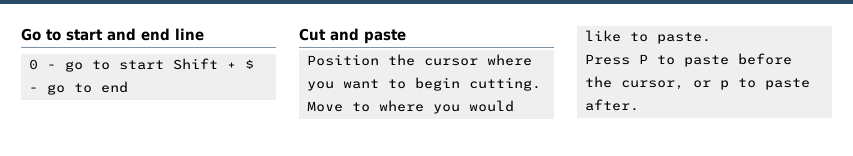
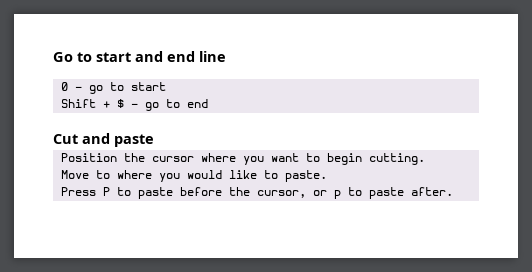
(164, 65) none -> (166, 86) //

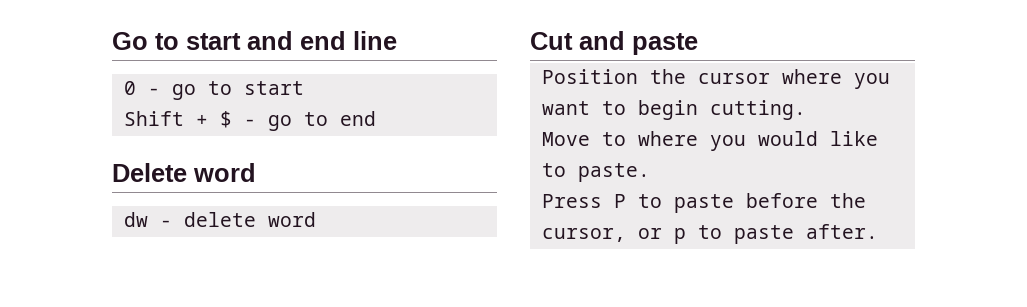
(208, 103) none -> [112,163,256,182] [124,212,317,227] // Delete word // dw - delete word

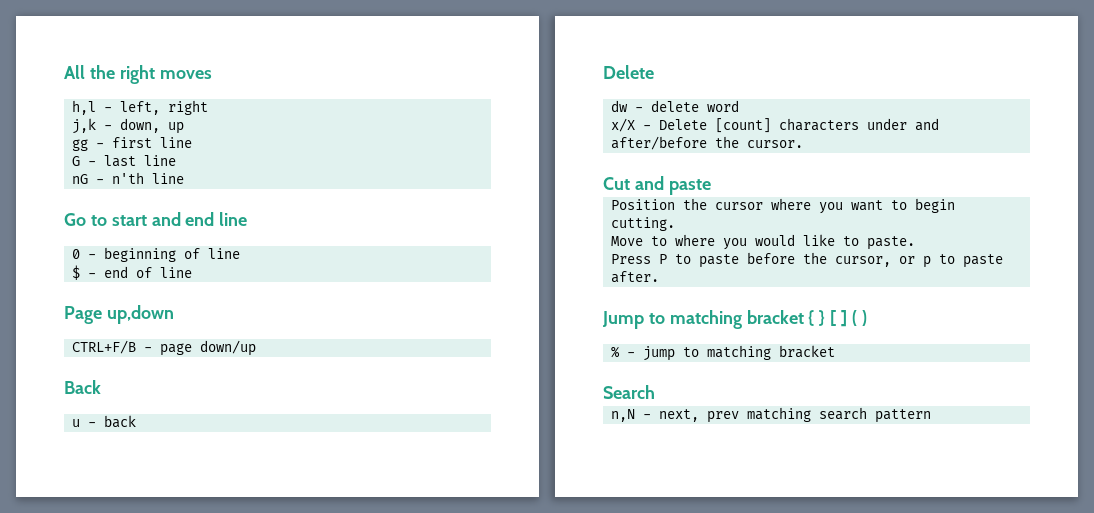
(112, 41) none -> [64,65,212,84] [72,100,209,115] [72,118,185,134] [72,137,193,151] [72,155,177,167] [72,172,185,184] All the right moves // h,l - left, right // j,k - down, up // gg - first line // G - last line // nG - n'th line //
[172,81,305,100] [124,111,377,131] [112,163,256,182] go to start // Shift + $ - go to end // Delete word -> [104,247,241,262] [72,265,193,280] [64,305,174,324] [72,340,257,356] [64,380,101,394] [72,415,137,428] [603,65,654,79] beginning of line // $ - end of line // Page up,down // CTRL+F/B - page down/up // Back // u - back // Delete
(317, 219) none -> [611,118,940,133] [611,136,804,150] // x/X - Delete [count] characters under and after/before the cursor.
(879, 231) none -> [602,310,867,329] [611,345,836,361] [603,385,655,399] [611,407,932,423] // Jump to matching bracket { } [ ] ( ) // % - jump to matching bracket // Search // n,N - next, prev matching search pattern

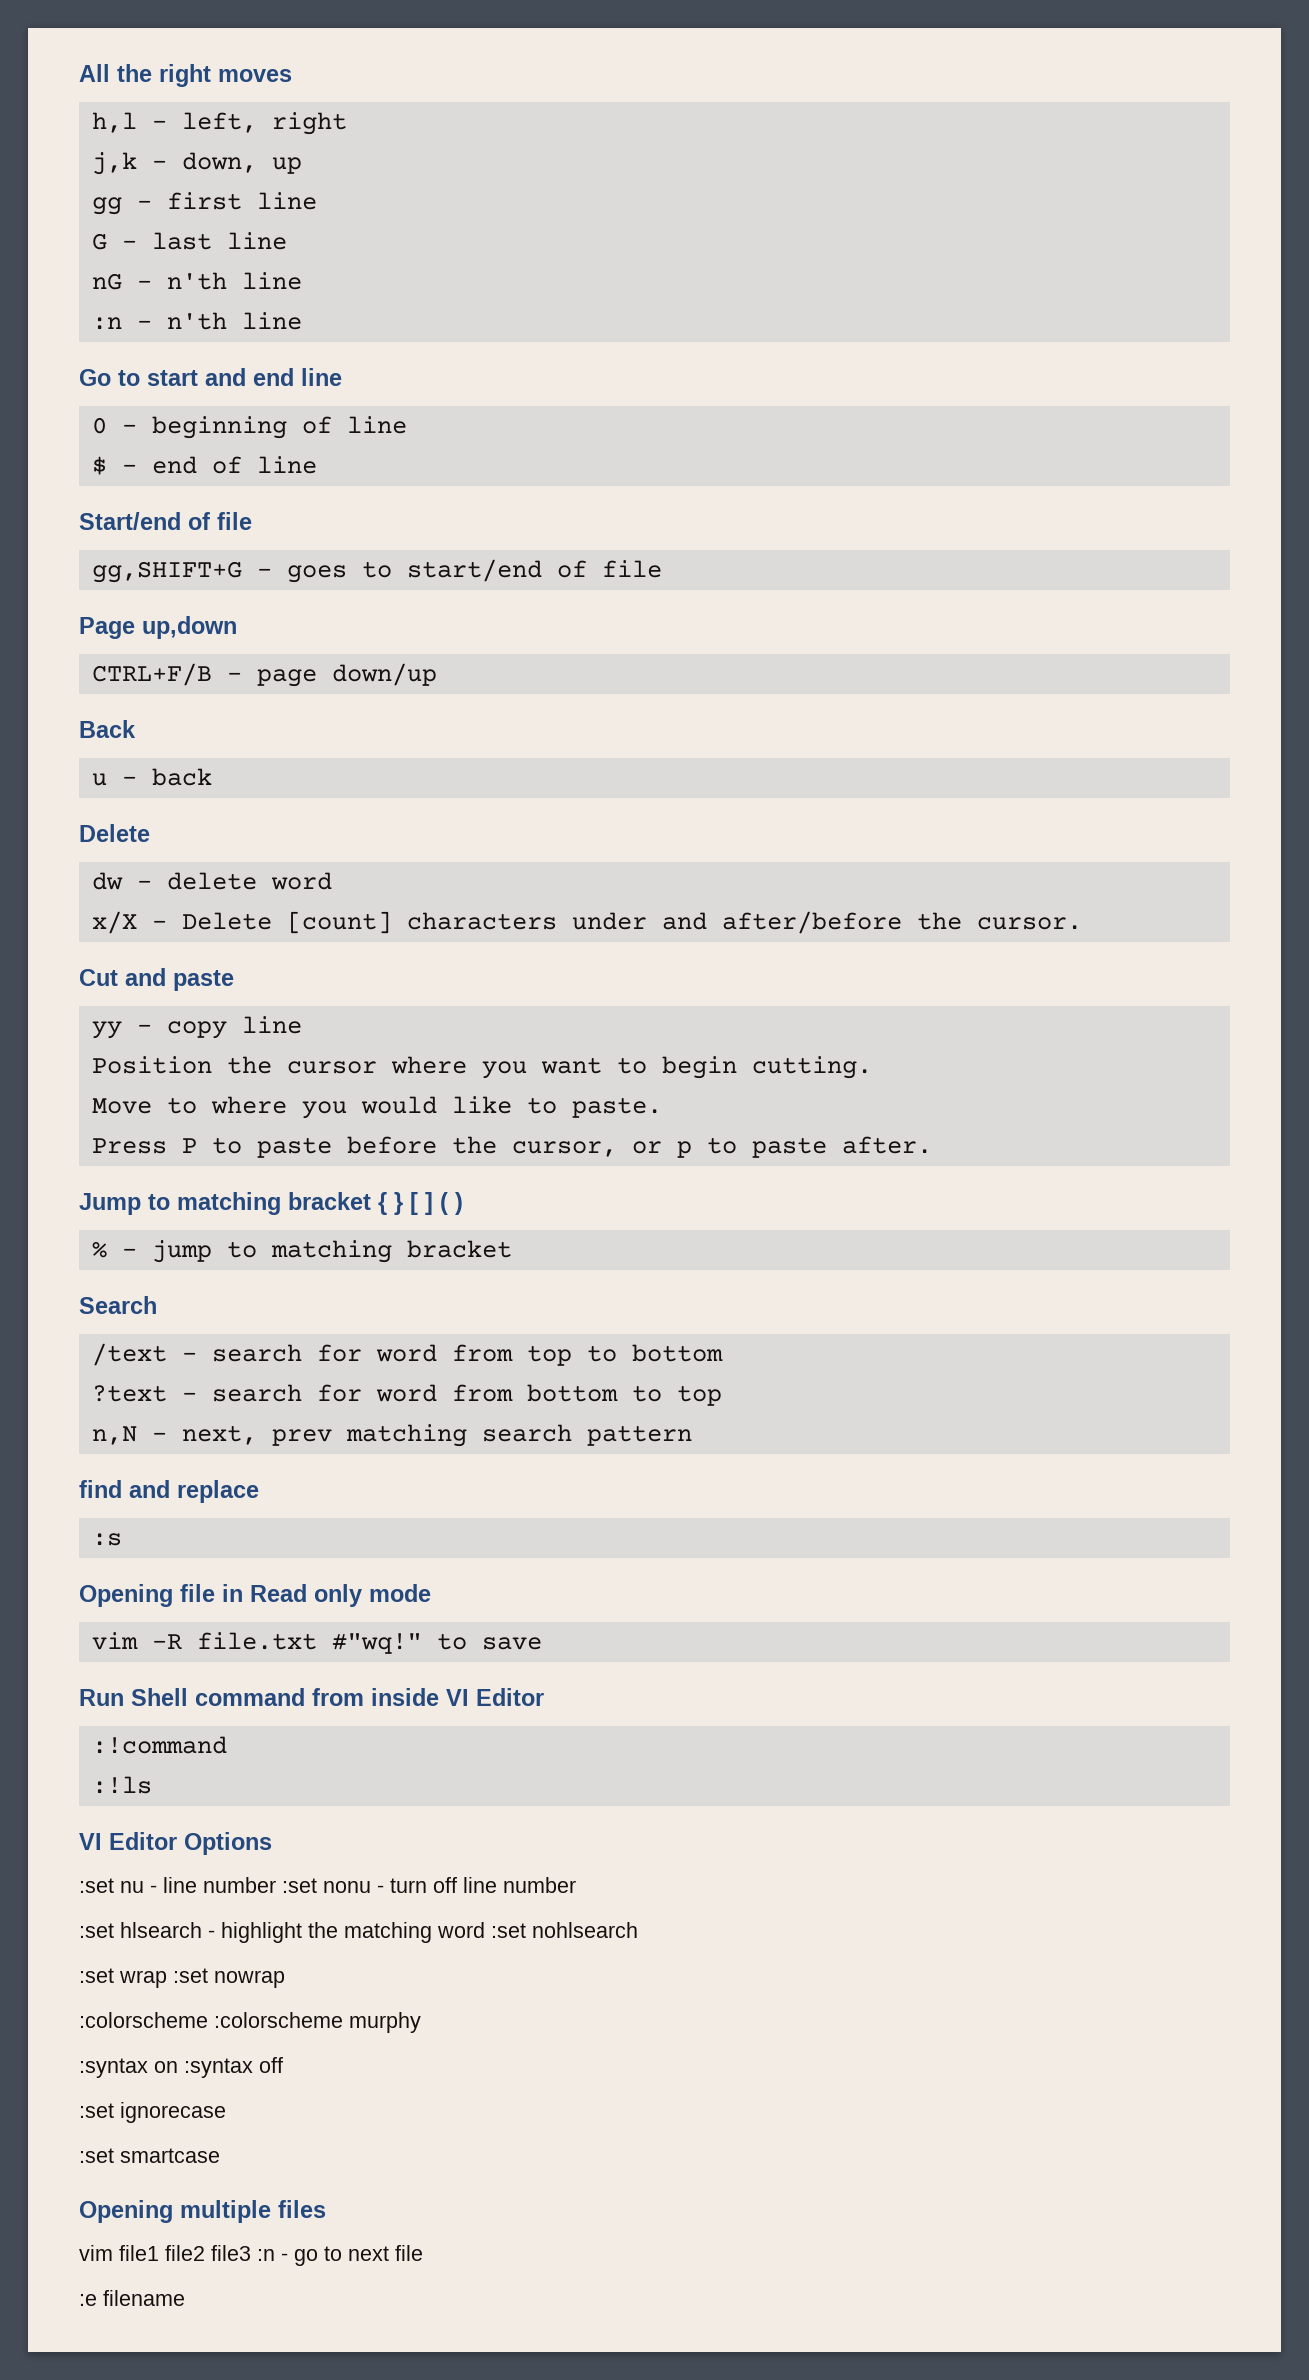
(185, 178) none -> [91,312,302,330] // :n - n'th line
(193, 272) none -> [79,512,252,530] [91,559,662,583] // Start/end of file // gg,SHIFT+G - goes to start/end of file
(711, 187) none -> [91,1016,302,1039] // yy - copy line
(655, 392) none -> [91,1343,723,1366] [91,1384,722,1406] // /text - search for word from top to bottom // ?text - search for word from bottom to top
(932, 416) none -> [79,1480,259,1503] [91,1533,122,1546] [79,1584,431,1607] [91,1632,542,1654] [79,1688,544,1706] [91,1736,227,1754] [91,1776,152,1794] [79,1832,272,1855] [79,1877,576,1893] [79,1922,638,1943] [79,1968,285,1988] [79,2012,421,2033] [79,2057,283,2078] [79,2102,226,2123] [79,2148,220,2163] [79,2200,326,2223] [79,2245,423,2266] [79,2290,185,2306] // find and replace // :s // Opening file in Read only mode // vim -R file.txt #"wq!" to save // Run Shell command from inside VI Editor // :!command // :!ls // VI Editor Options // :set nu - line number :set nonu - turn off line number // :set hlsearch - highlight the matching word :set nohlsearch // :set wrap :set nowrap // :colorscheme :colorscheme murphy // :syntax on :syntax off // :set ignorecase // :set smartcase // Opening multiple files // vim file1 file2 file3 :n - go to next file // :e filename

